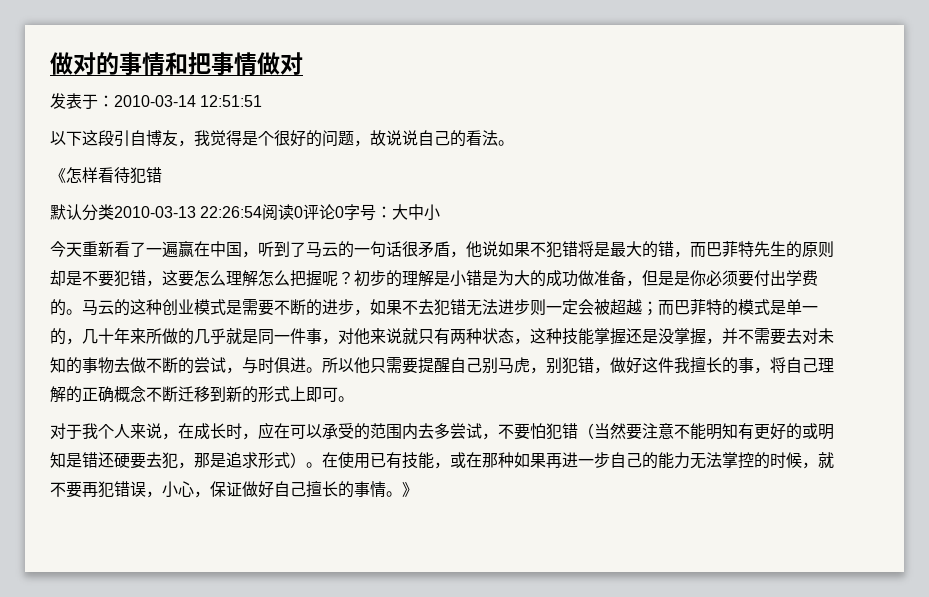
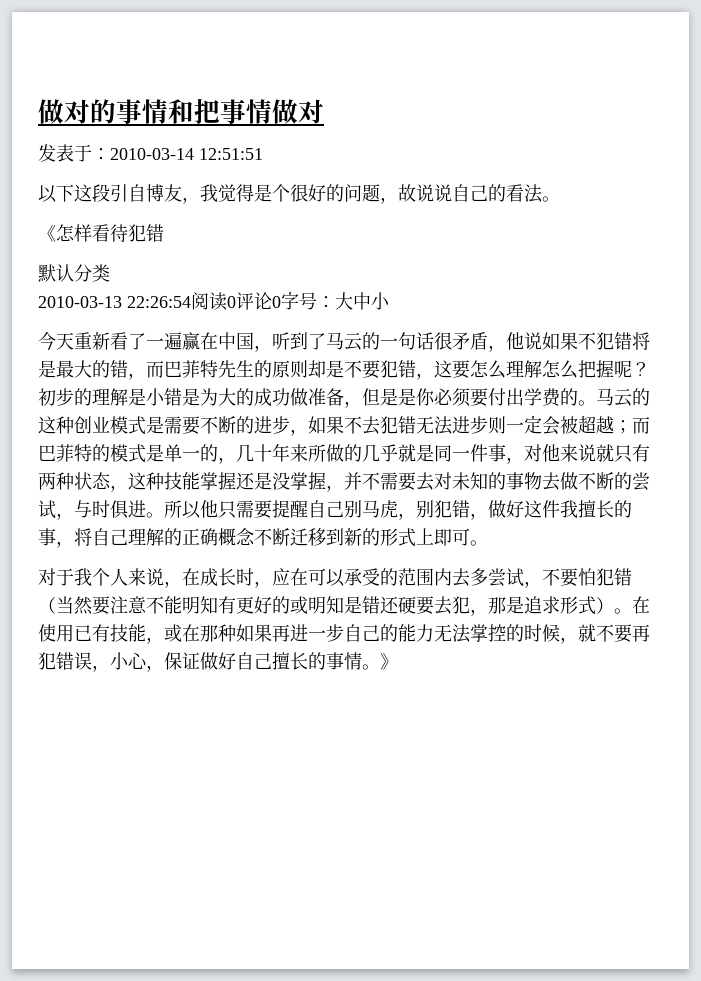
(114, 212) none -> (110, 273) //

